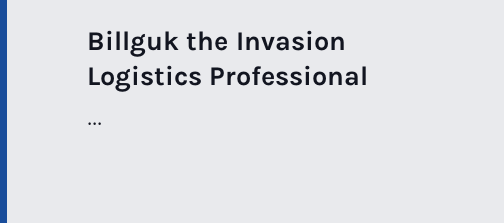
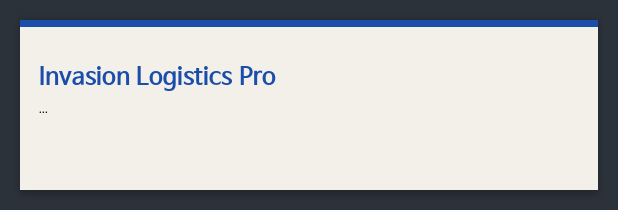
[87,30,229,57] Billguk the -> (39, 76) none
[209,65,369,86] Professional -> [238,66,276,85] Pro

